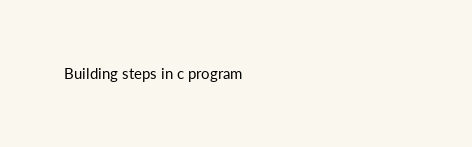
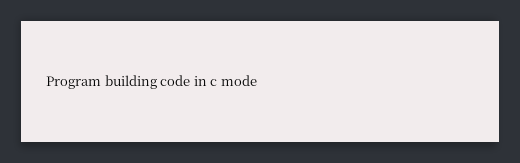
[64,68,157,82] Building steps -> [46,75,191,89] Program building code
[188,71,242,82] program -> [220,75,257,86] mode

